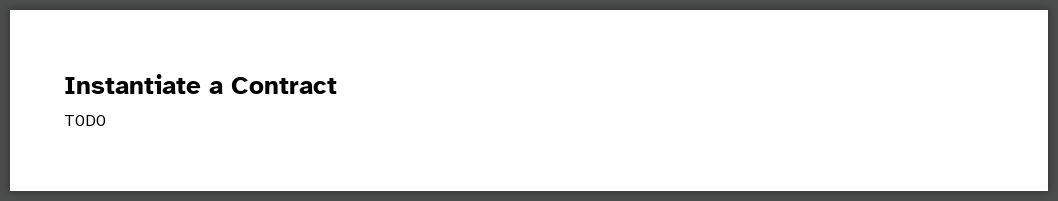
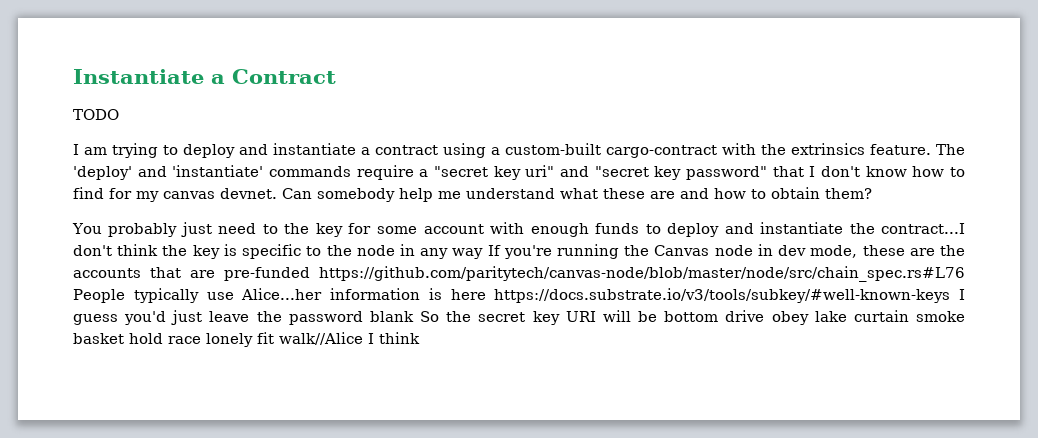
(106, 120) none -> [73,143,965,158] [73,165,965,180] [73,187,872,202] [72,222,965,237] [73,244,966,259] [73,266,965,282] [73,288,965,303] [73,310,965,325] [73,332,420,347] // I am trying to deploy and instantiate a contract using a custom-built cargo-contract with the extrinsics feature. The 'deploy' and 'instantiate' commands require a "secret key uri" and "secret key password" that I don't know how to find for my canvas devnet. Can somebody help me understand what these are and how to obtain them? // You probably just need to the key for some account with enough funds to deploy and instantiate the contract...I don't think the key is specific to the node in any way If you're running the Canvas node in dev mode, these are the accounts that are pre-funded https://github.com/paritytech/canvas-node/blob/master/node/src/chain_spec.rs#L76 People typically use Alice...her information is here https://docs.substrate.io/v3/tools/subkey/#well-known-keys I guess you'd just leave the password blank So the secret key URI will be bottom drive obey lake curtain smoke basket hold race lonely fit walk//Alice I think

